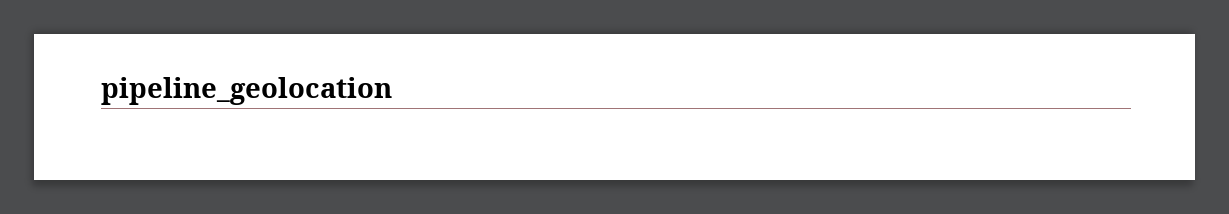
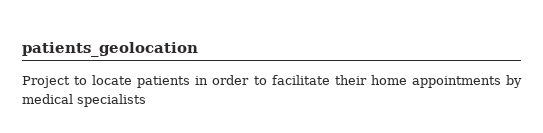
[101,77,392,105] pipeline_geolocation -> [22,42,198,57] [22,75,522,88] [22,94,146,107] patients_geolocation // Project to locate patients in order to facilitate their home appointments by medical specialists

